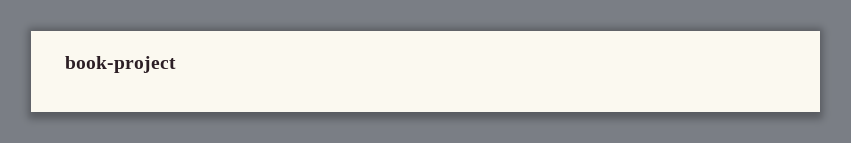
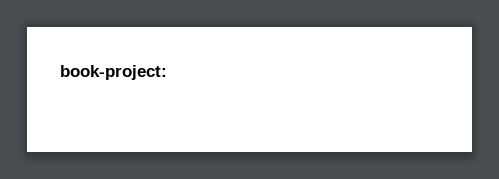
[65,56,176,73] book-project -> [60,65,167,80] book-project:

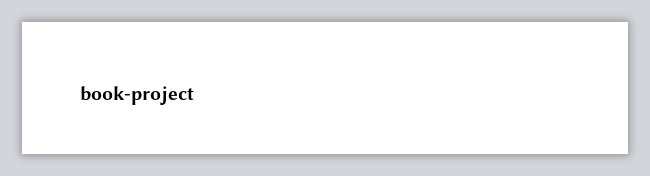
[60,65,167,80] book-project: -> [80,86,194,105] book-project

